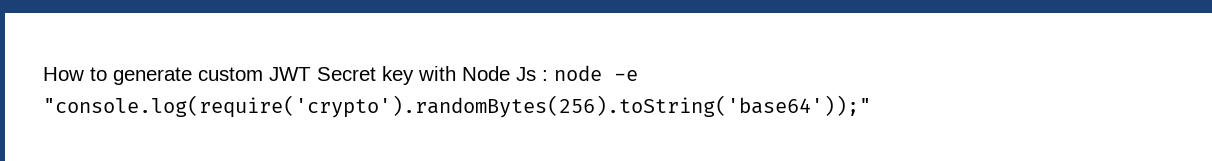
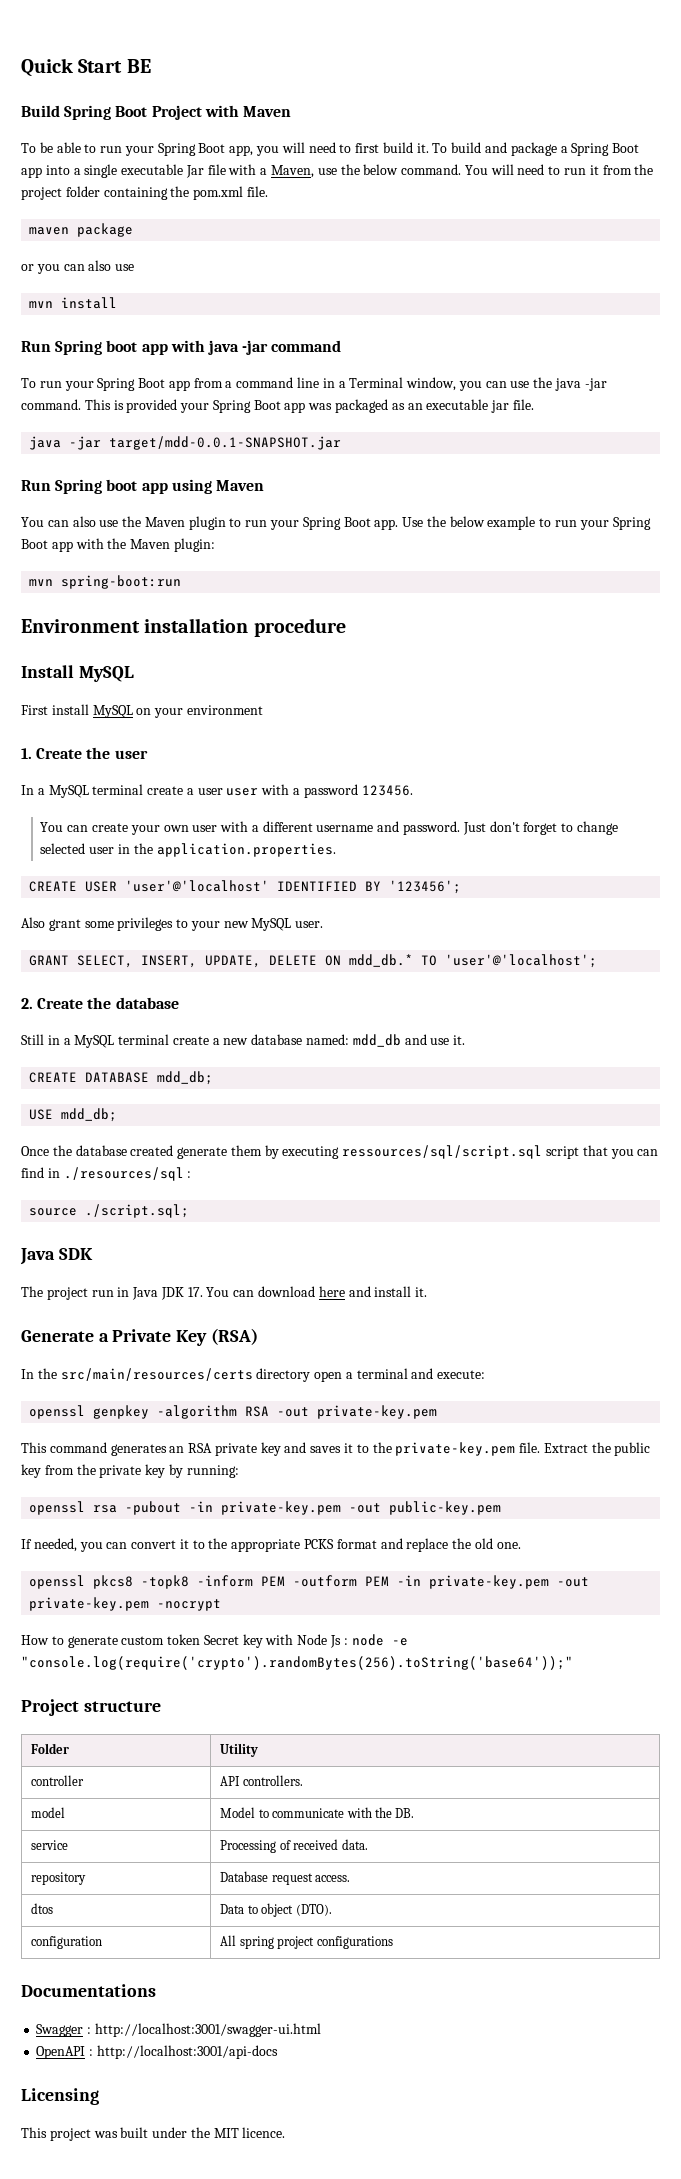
(43, 74) none -> [21,58,151,77] [21,105,291,120] [21,142,640,156] [21,164,654,178] [21,186,268,200] [29,223,134,237] [21,260,135,274] [29,297,118,309] [21,340,342,355] [21,377,607,391] [21,399,534,413] [29,436,342,450] [21,479,264,494] [21,516,651,530] [21,538,215,552] [29,575,182,589] [21,618,346,637] [21,665,134,682] [21,704,263,718] [21,747,148,759] [21,784,413,798] [40,821,618,835] [40,843,336,857] [29,880,462,894] [21,917,324,931] [29,954,598,968] [21,997,179,1009] [21,1034,466,1048] [29,1071,214,1085] [29,1108,118,1122] [21,1145,659,1159] [21,1167,192,1181] [29,1204,190,1218] [20,1248,93,1265] [21,1286,428,1300] [21,1328,258,1346] [21,1368,486,1382] [29,1405,438,1419] [21,1442,651,1456] [21,1464,239,1478] [29,1501,502,1515] [21,1538,521,1552] [29,1575,590,1589] [29,1597,222,1611] Quick Start BE // Build Spring Boot Project with Maven // To be able to run your Spring Boot app, you will need to first build it. To build and package a Spring Boot app into a single executable Jar file with a Maven, use the below command. You will need to run it from the project folder containing the pom.xml file. // maven package // or you can also use // mvn install // Run Spring boot app with java -jar command // To run your Spring Boot app from a command line in a Terminal window, you can use the java -jar command. This is provided your Spring Boot app was packaged as an executable jar file. // java -jar target/mdd-0.0.1-SNAPSHOT.jar // Run Spring boot app using Maven // You can also use the Maven plugin to run your Spring Boot app. Use the below example to run your Spring Boot app with the Maven plugin: // mvn spring-boot:run // Environment installation procedure // Install MySQL // First install MySQL on your environment // 1. Create the user // In a MySQL terminal create a user user with a password 123456. // You can create your own user with a different username and password. Just don't forget to change selected user in the application.properties. // CREATE USER 'user'@'localhost' IDENTIFIED BY '123456'; // Also grant some privileges to your new MySQL user. // GRANT SELECT, INSERT, UPDATE, DELETE ON mdd_db.* TO 'user'@'localhost'; // 2. Create the database // Still in a MySQL terminal create a new database named: mdd_db and use it. // CREATE DATABASE mdd_db; // USE mdd_db; // Once the database created generate them by executing ressources/sql/script.sql script that you can find in ./resources/sql : // source ./script.sql; // Java SDK // The project run in Java JDK 17. You can download here and install it. // Generate a Private Key (RSA) // In the src/main/resources/certs directory open a terminal and execute: // openssl genpkey -algorithm RSA -out private-key.pem // This command generates an RSA private key and saves it to the private-key.pem file. Extract the public key from the private key by running: // openssl rsa -pubout -in private-key.pem -out public-key.pem // If needed, you can convert it to the appropriate PCKS format and replace the old one. // openssl pkcs8 -topk8 -inform PEM -outform PEM -in private-key.pem -out private-key.pem -nocrypt //
[269,67,311,81] JWT -> [167,1634,201,1645] token
(871, 106) none -> [21,1699,161,1716] [31,1743,70,1754] [220,1743,259,1757] [31,1775,85,1786] [220,1775,303,1786] [31,1807,66,1818] [220,1807,415,1818] [31,1840,69,1850] [220,1839,368,1853] [31,1872,87,1885] [220,1871,351,1885] [31,1903,54,1914] [220,1903,332,1917] [31,1936,103,1949] [220,1935,393,1949] [21,1984,156,1997] [36,2023,321,2037] [36,2045,278,2059] [21,2088,99,2105] [21,2127,286,2141] // Project structure // Folder | Utility // controller | API controllers. // model | Model to communicate with the DB. // service | Processing of received data. // repository | Database request access. // dtos | Data to object (DTO). // configuration | All spring project configurations // Documentations // Swagger : http://localhost:3001/swagger-ui.html // OpenAPI : http://localhost:3001/api-docs // Licensing // This project was built under the MIT licence.

